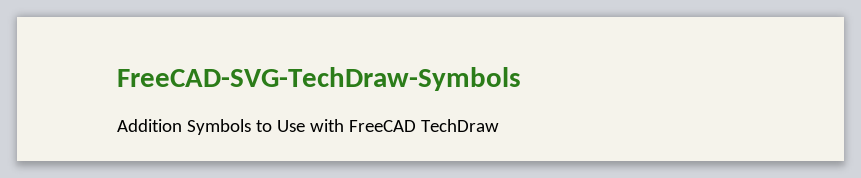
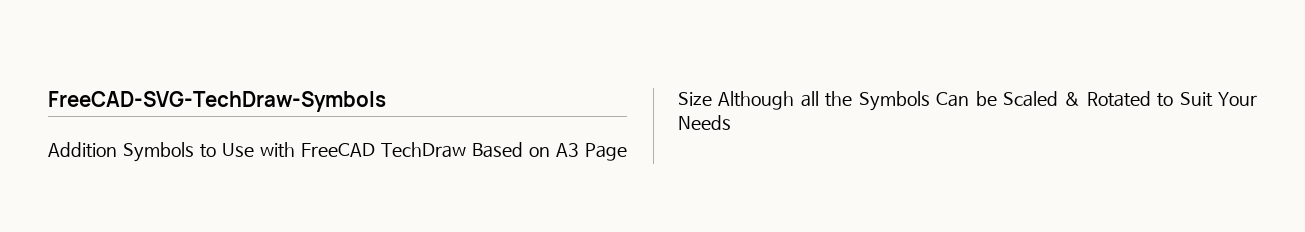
(499, 125) none -> [472,142,627,161] [678,91,1258,111] [678,115,731,130] Based on A3 Page Size Although all the Symbols Can be Scaled & Rotated to Suit Your Needs

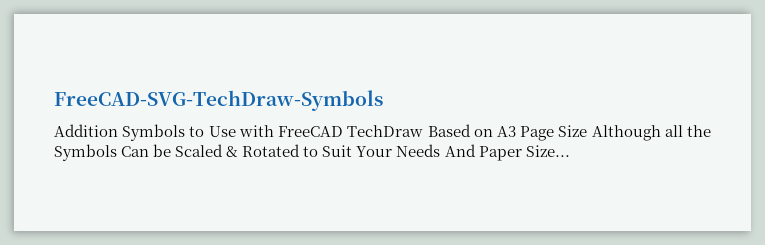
(731, 122) none -> [444,144,570,161] And Paper Size...

